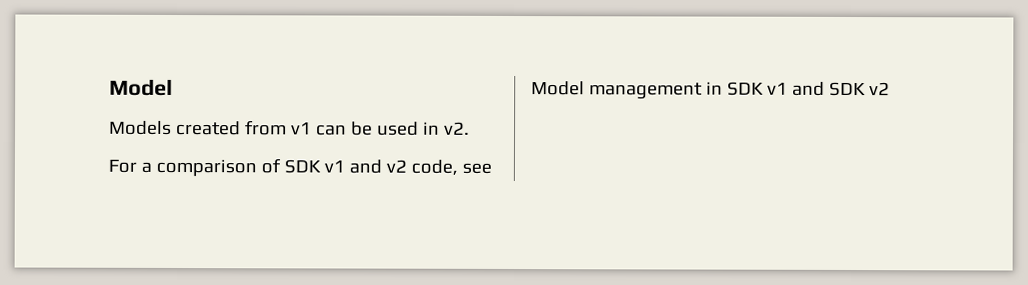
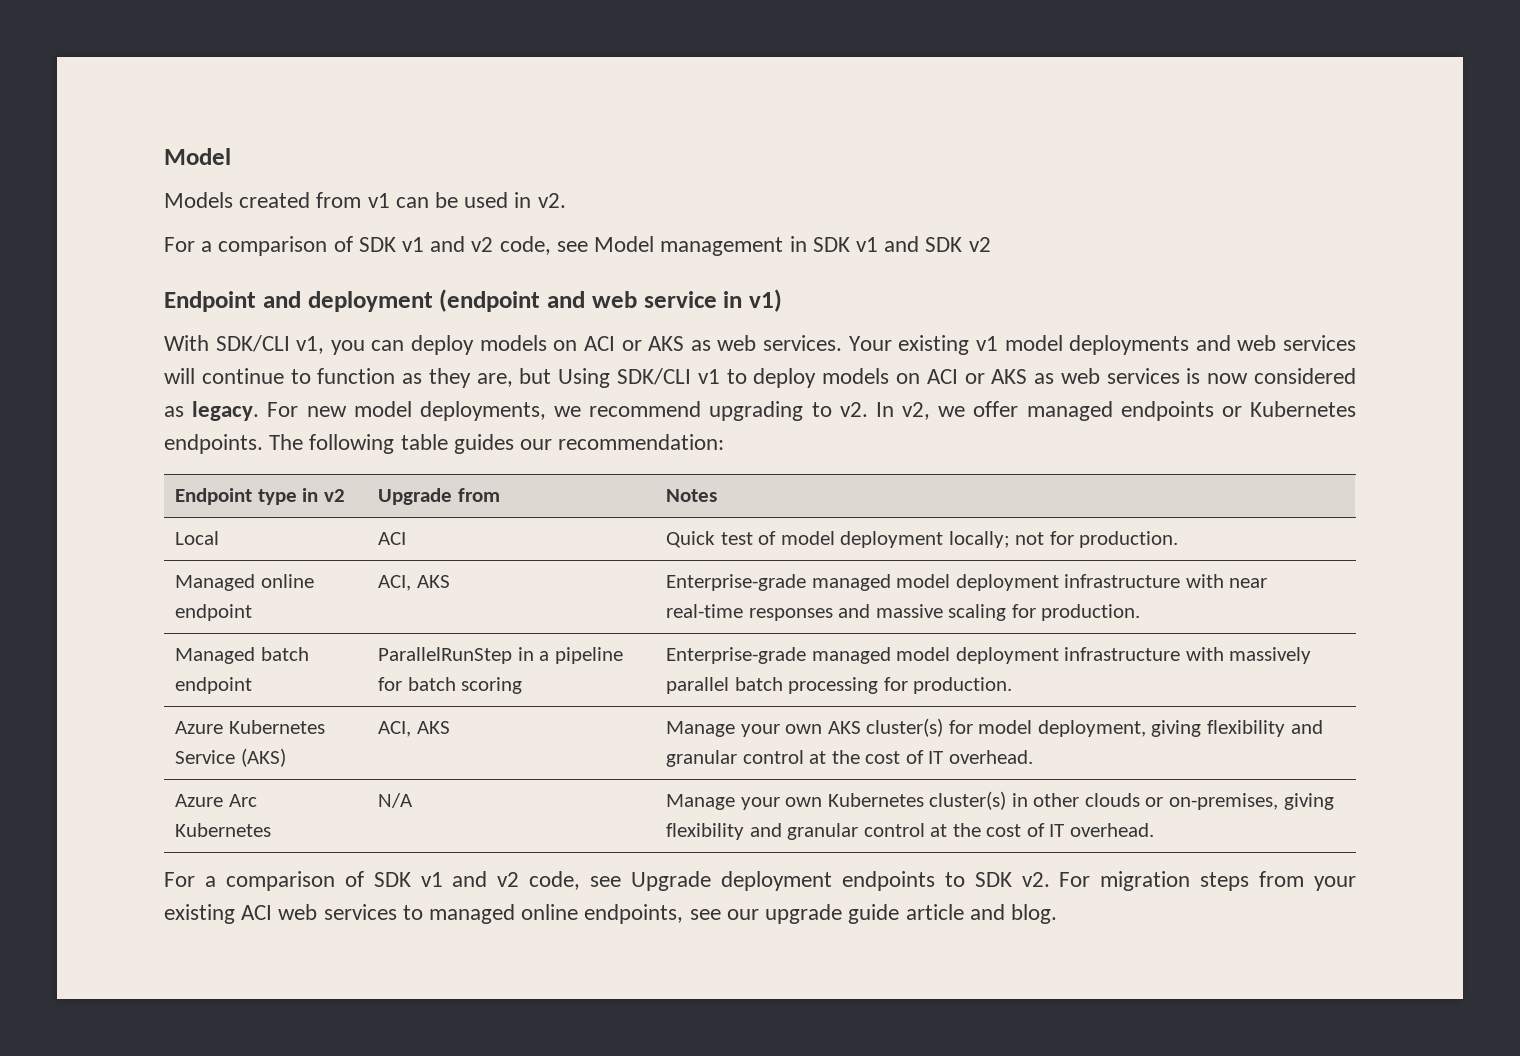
(890, 89) none -> [164,289,782,312] [164,335,1356,355] [164,368,1356,388] [164,401,1356,421] [164,434,725,454] [175,488,345,505] [378,488,500,505] [666,489,718,502] [175,531,220,545] [378,532,407,545] [666,531,1179,548] [175,574,314,591] [175,604,253,621] [378,575,450,591] [666,574,1268,591] [666,604,1141,621] [175,647,309,664] [175,677,253,694] [378,647,623,664] [378,677,523,694] [666,647,1312,664] [666,677,1013,694] [175,720,325,734] [175,748,286,767] [378,721,450,737] [666,718,1323,737] [666,750,1033,767] [175,794,257,807] [175,823,272,837] [378,793,414,808] [666,791,1334,810] [666,823,1155,840] [164,871,1356,891] [164,904,1057,924] // Endpoint and deployment (endpoint and web service in v1) // With SDK/CLI v1, you can deploy models on ACI or AKS as web services. Your existing v1 model deployments and web services will continue to function as they are, but Using SDK/CLI v1 to deploy models on ACI or AKS as web services is now considered as legacy. For new model deployments, we recommend upgrading to v2. In v2, we offer managed endpoints or Kubernetes endpoints. The following table guides our recommendation: // Endpoint type in v2 | Upgrade from | Notes // Local | ACI | Quick test of model deployment locally; not for production. // Managed online endpoint | ACI, AKS | Enterprise-grade managed model deployment infrastructure with near real-time responses and massive scaling for production. // Managed batch endpoint | ParallelRunStep in a pipeline for batch scoring | Enterprise-grade managed model deployment infrastructure with massively parallel batch processing for production. // Azure Kubernetes Service (AKS) | ACI, AKS | Manage your own AKS cluster(s) for model deployment, giving flexibility and granular control at the cost of IT overhead. // Azure Arc Kubernetes | N/A | Manage your own Kubernetes cluster(s) in other clouds or on-premises, giving flexibility and granular control at the cost of IT overhead. // For a comparison of SDK v1 and v2 code, see Upgrade deployment endpoints to SDK v2. For migration steps from your existing ACI web services to managed online endpoints, see our upgrade guide article and blog.

